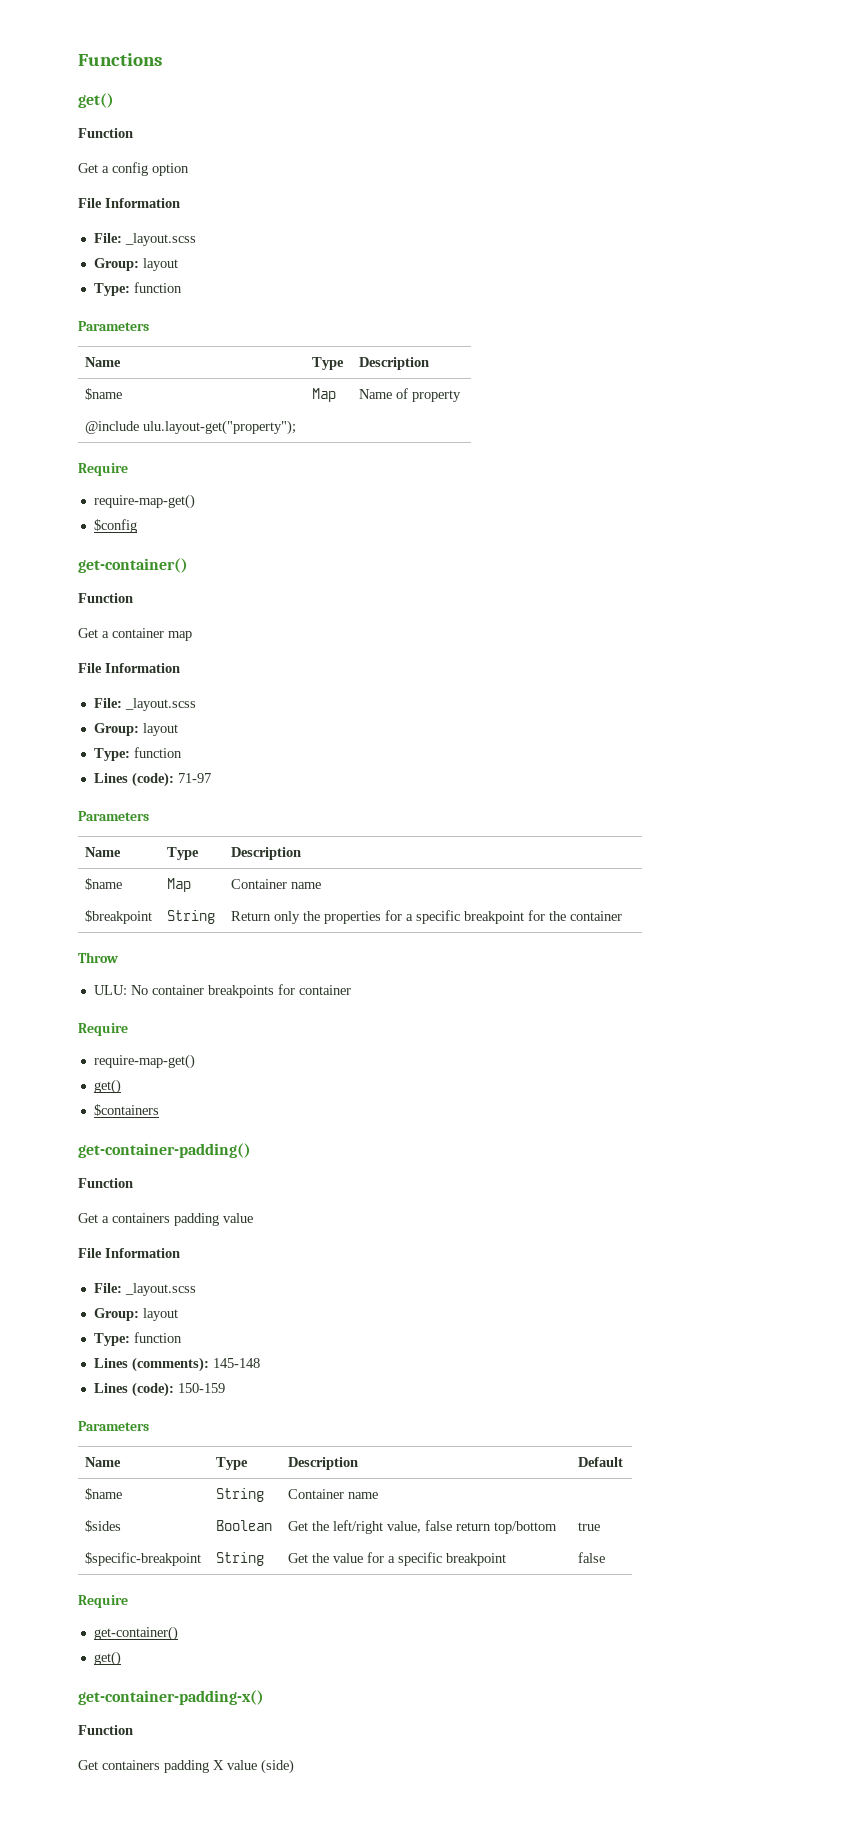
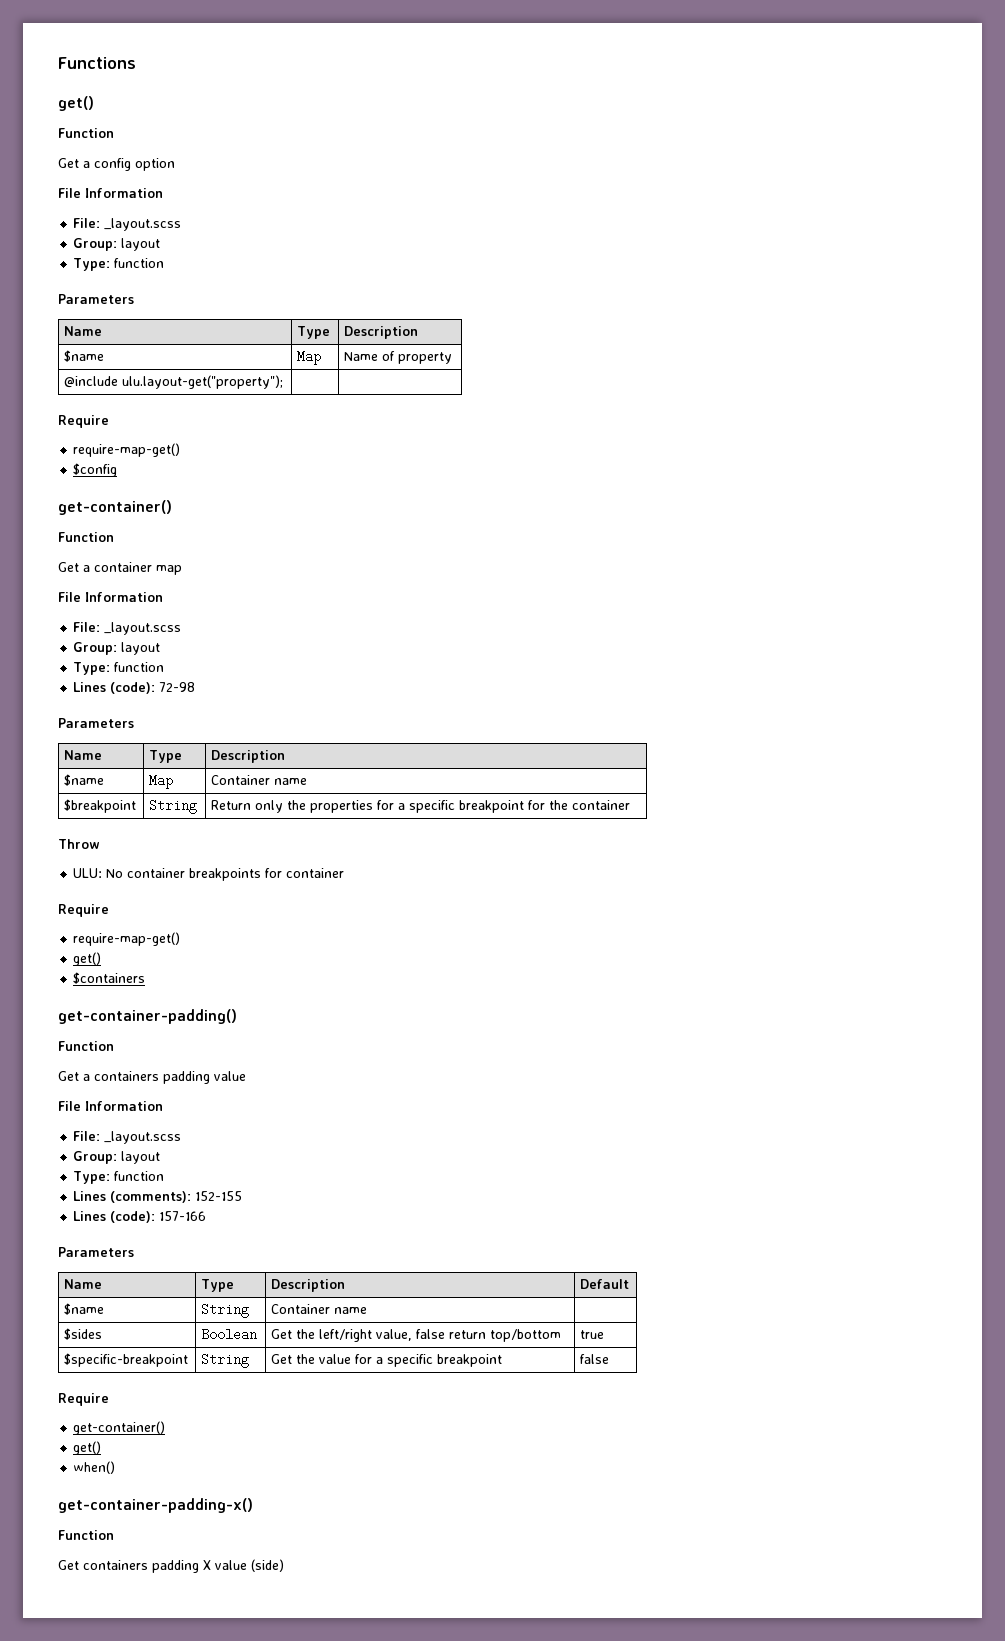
[177,773,211,783] 71-97 -> [159,682,196,692] 72-98
[212,1358,260,1368] [93,1382,225,1397] 145-148 // Lines (code): 150-159 -> [195,1191,243,1201] [73,1211,207,1223] 152-155 // Lines (code): 157-166
(121, 1658) none -> [73,1461,116,1474] // when()

